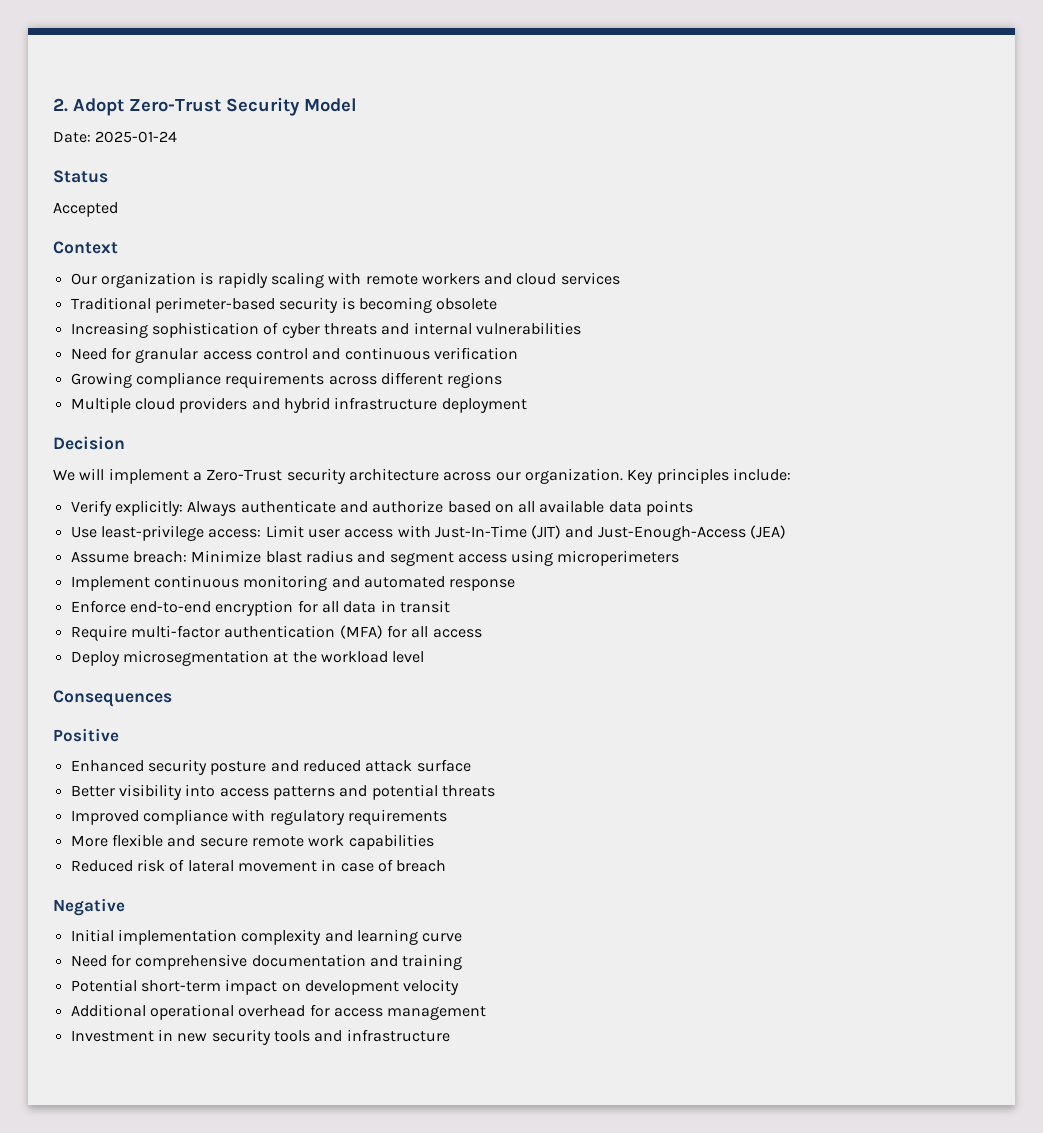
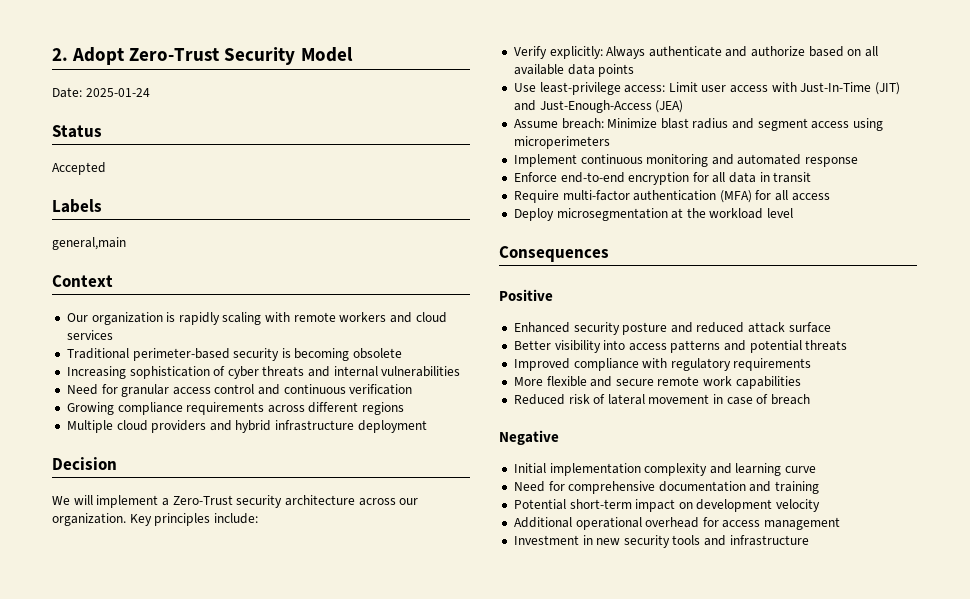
(118, 209) none -> [52,199,102,213] [52,237,126,250] // Labels // general,main

